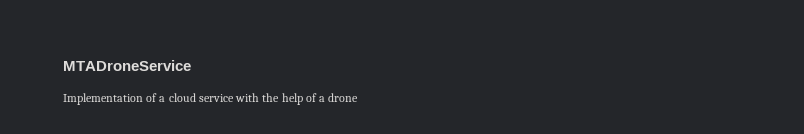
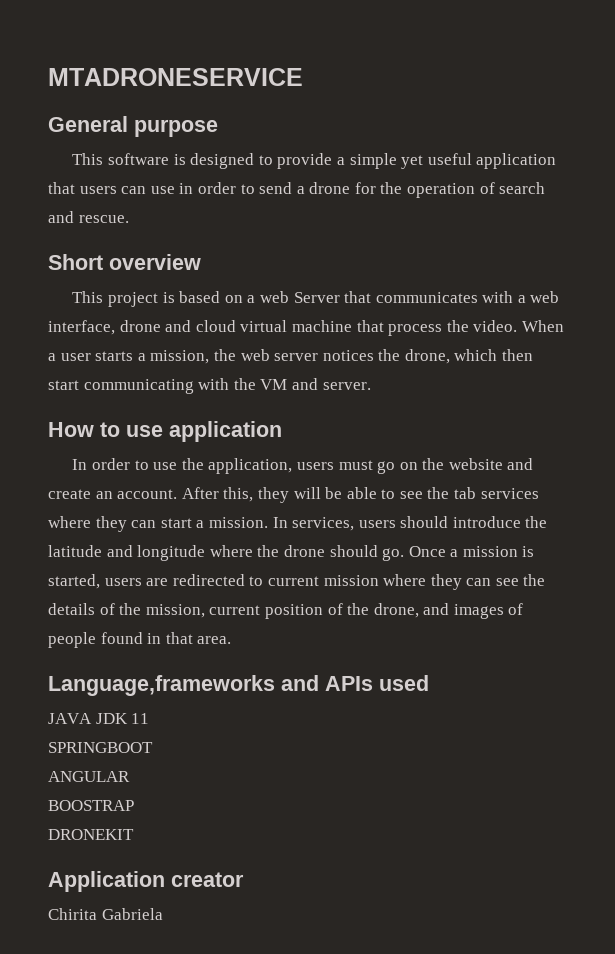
[63,60,191,71] [63,93,359,105] MTADroneService // Implementation of a cloud service with the help of a drone -> [48,68,303,86] [48,116,218,137] [72,153,557,169] [48,182,546,198] [48,211,129,223] [48,254,201,270] [72,291,560,307] [48,320,564,336] [48,349,534,364] [48,378,371,394] [48,421,282,442] [72,458,534,474] [48,487,539,503] [48,516,548,532] [48,545,535,561] [48,574,546,590] [48,603,524,619] [48,632,232,648] [48,675,429,696] [48,713,150,724] [48,742,153,753] [48,771,130,782] [48,800,134,811] [48,829,134,840] [48,871,244,892] [48,908,163,920] MTADRONESERVICE // General purpose // This software is designed to provide a simple yet useful application that users can use in order to send a drone for the operation of search and rescue. // Short overview // This project is based on a web Server that communicates with a web interface, drone and cloud virtual machine that process the video. When a user starts a mission, the web server notices the drone, which then start communicating with the VM and server. // How to use application // In order to use the application, users must go on the website and create an account. After this, they will be able to see the tab services where they can start a mission. In services, users should introduce the latitude and longitude where the drone should go. Once a mission is started, users are redirected to current mission where they can see the details of the mission, current position of the drone, and images of people found in that area. // Language,frameworks and APIs used // JAVA JDK 11 // SPRINGBOOT // ANGULAR // BOOSTRAP // DRONEKIT // Application creator // Chirita Gabriela

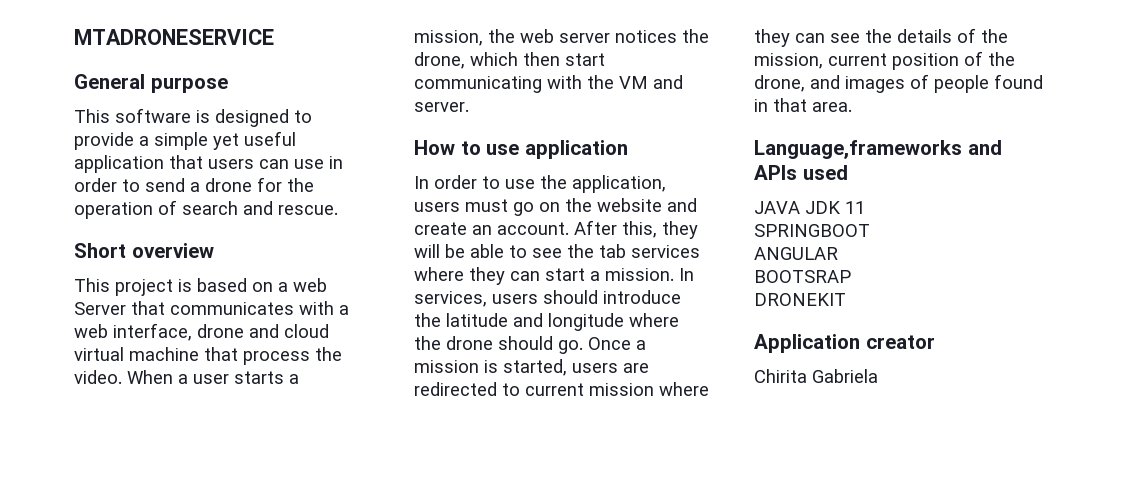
[48,800,134,811] BOOSTRAP -> [754,270,851,283] BOOTSRAP

